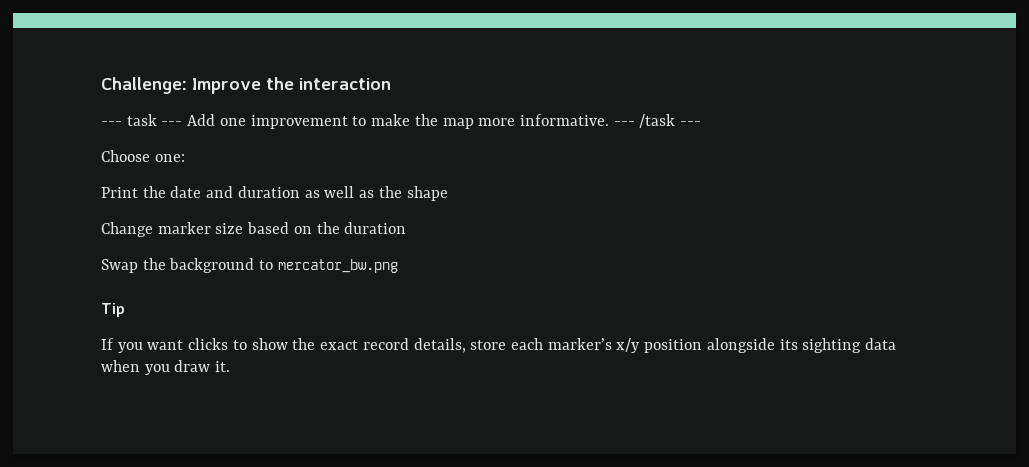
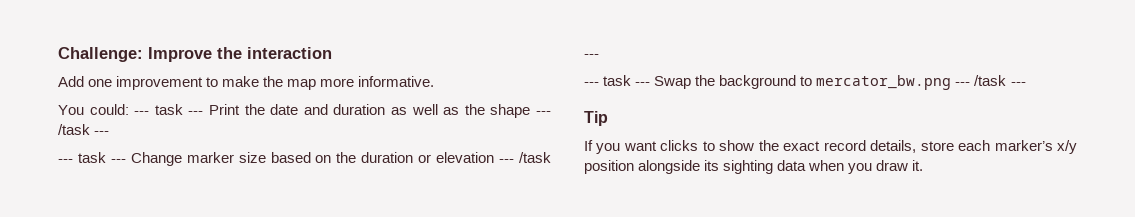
[101,114,183,126] --- task --- -> (332, 53) none
[613,114,702,128] [101,150,185,162] --- /task --- // Choose one: // -> [58,104,204,115] // You could: --- task ---
(448, 193) // -> [536,111,552,115] [58,124,110,135] [58,152,126,163] --- /task --- // --- task ---
(407, 228) // -> [418,152,551,163] [584,54,599,58] [584,75,651,86] or elevation --- /task --- // --- task ---
(398, 266) none -> [955,75,1026,86] --- /task ---

